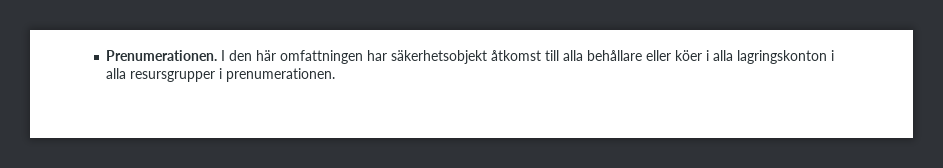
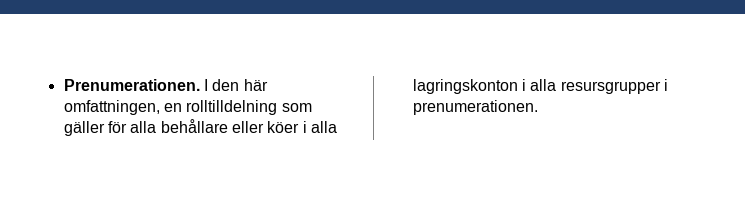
[280,50,560,64] omfattningen har säkerhetsobjekt åtkomst till -> [63,100,312,115] [63,121,127,136] omfattningen, en rolltilldelning som gäller för

